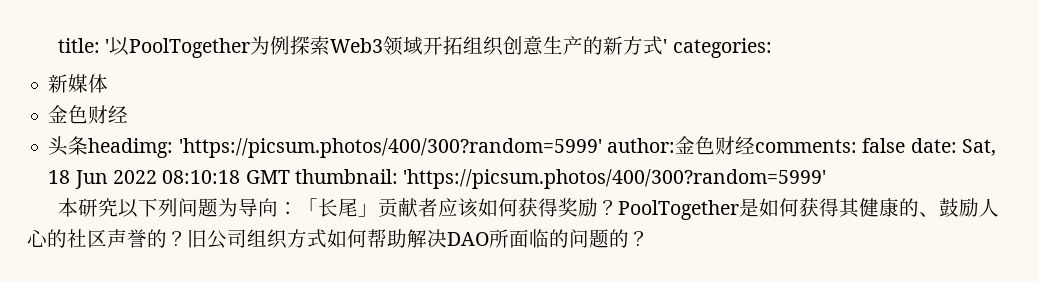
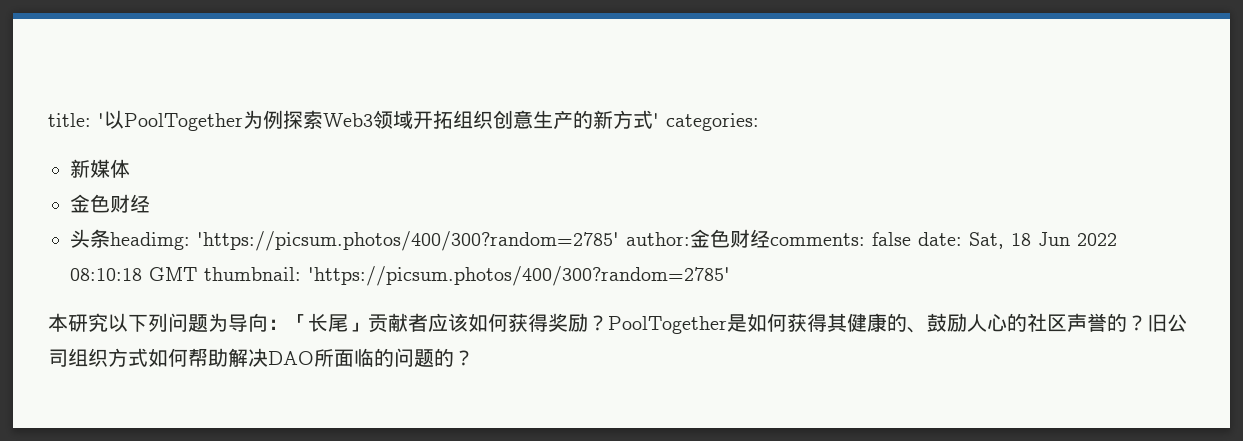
[178,138,602,158] 'https://picsum.photos/400/300?random=5999' -> [197,231,619,251] 'https://picsum.photos/400/300?random=2785'
[403,169,827,189] 'https://picsum.photos/400/300?random=5999' -> [308,266,730,286] 'https://picsum.photos/400/300?random=2785'

